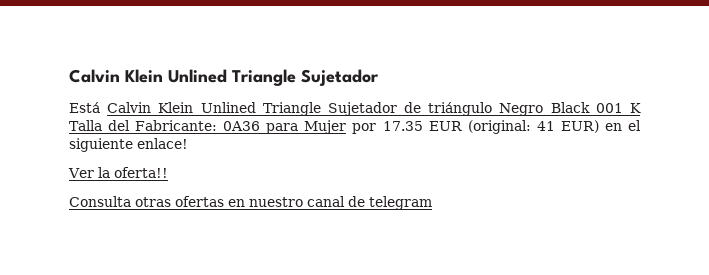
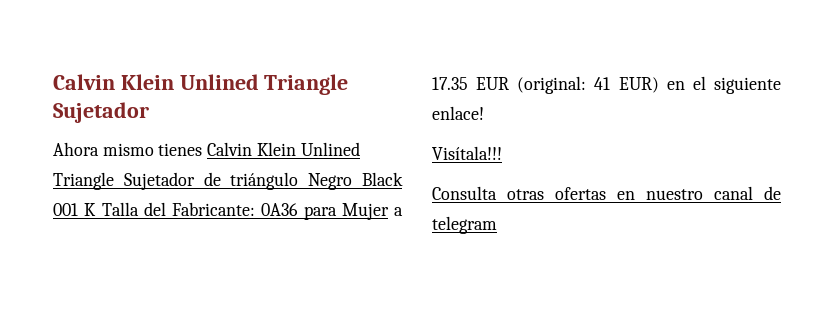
[69,102,100,113] Está -> [53,142,203,156] Ahora mismo tienes
[352,123,377,134] por -> [394,207,403,216] a
[68,167,168,178] Ver la oferta!! -> [432,146,502,160] Visítala!!!

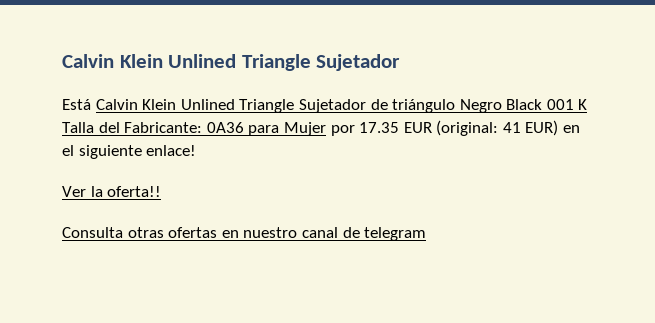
[53,142,203,156] Ahora mismo tienes -> [62,99,91,110] Está
[394,207,403,216] a -> [330,125,355,136] por
[432,146,502,160] Visítala!!! -> [62,186,162,197] Ver la oferta!!

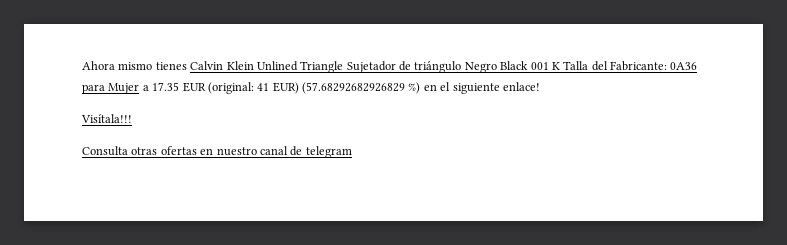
[62,54,401,71] [62,99,91,110] Calvin Klein Unlined Triangle Sujetador // Está -> [82,61,187,70] Ahora mismo tienes
[330,125,355,136] por -> [142,85,149,91] a
(559, 128) none -> [302,82,421,94] (57.68292682926829 %)
[62,186,162,197] Ver la oferta!! -> [81,114,132,123] Visítala!!!

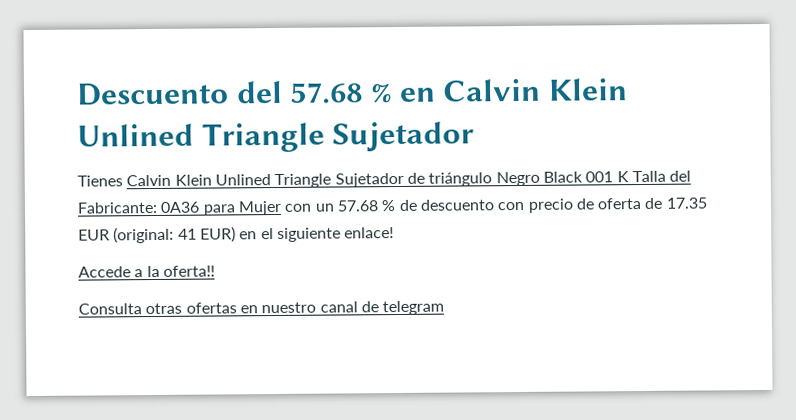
[82,61,187,70] Ahora mismo tienes -> [76,78,628,106] [77,121,475,153] [77,175,123,187] Descuento del 57.68 % en Calvin Klein Unlined Triangle Sujetador // Tienes
[142,85,149,91] a -> [284,197,663,213] con un 57.68 % de descuento con precio de oferta de
[302,82,421,94] (57.68292682926829 %) -> (236, 234) none
[81,114,132,123] Visítala!!! -> [78,265,215,278] Accede a la oferta!!

